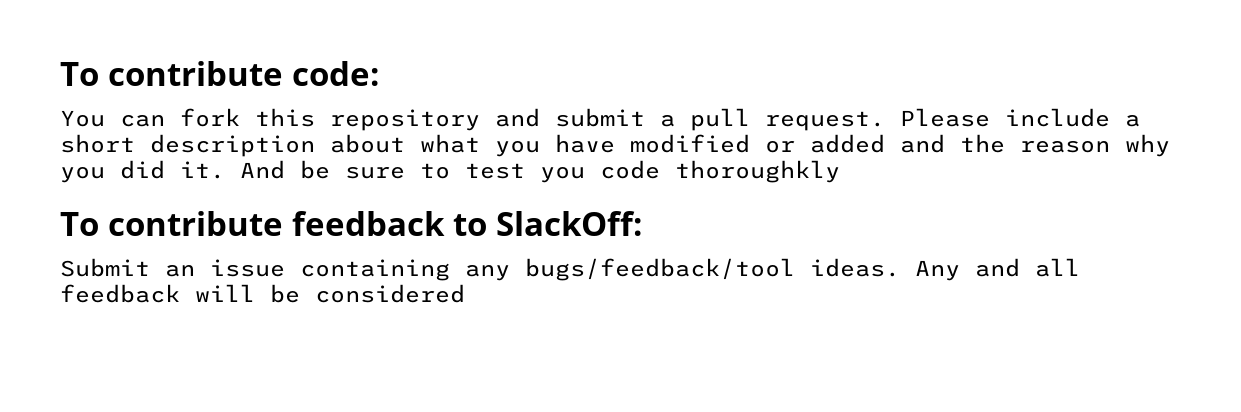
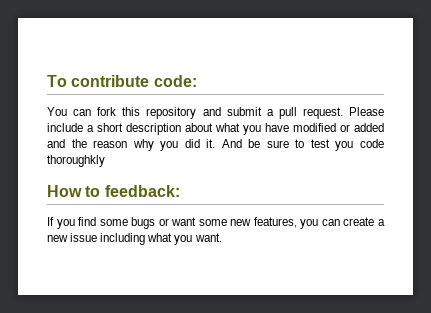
[60,211,642,236] [60,258,1080,281] [60,284,465,303] To contribute feedback to SlackOff: // Submit an issue containing any bugs/feedback/tool ideas. Any and all feedback will be considered -> [47,185,180,197] [47,217,386,229] [47,233,222,245] How to feedback: // If you find some bugs or want some new features, you can create a new issue including what you want.

